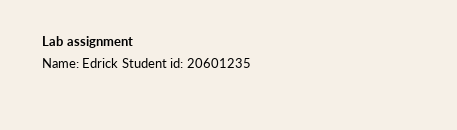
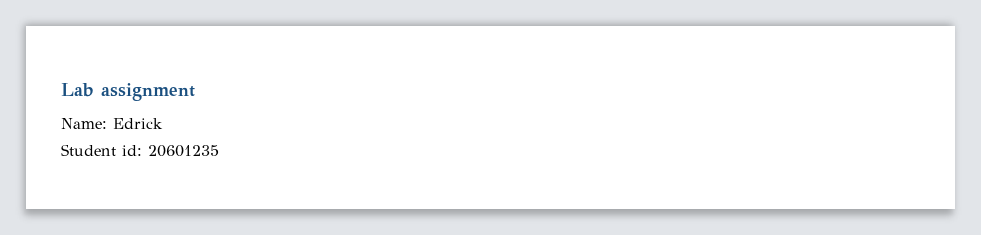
(119, 63) none -> (163, 123) //

